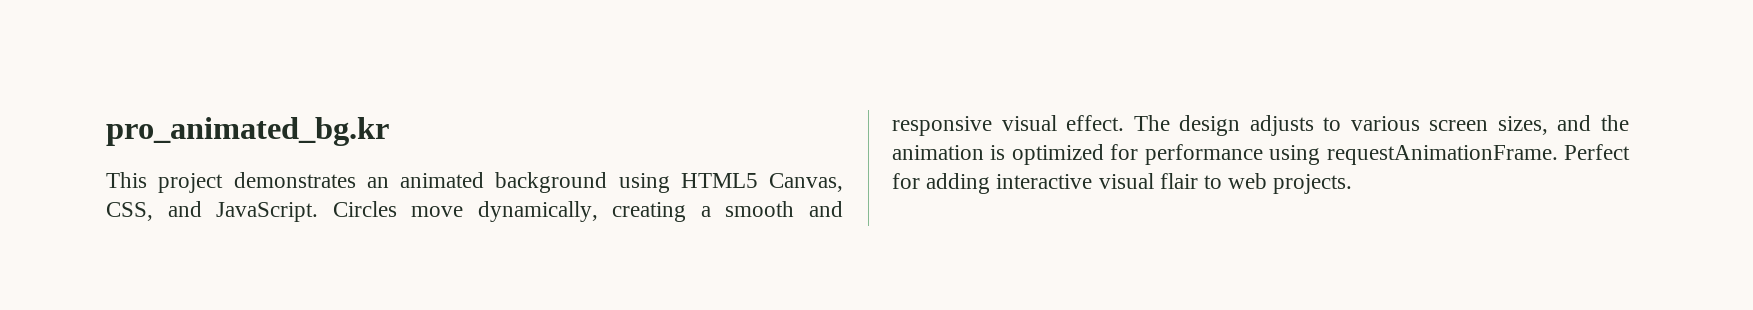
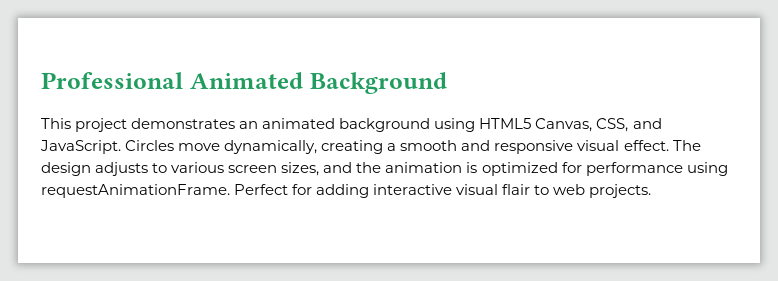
[106,117,389,146] pro_animated_bg.kr -> [41,72,447,94] Professional Animated Background

